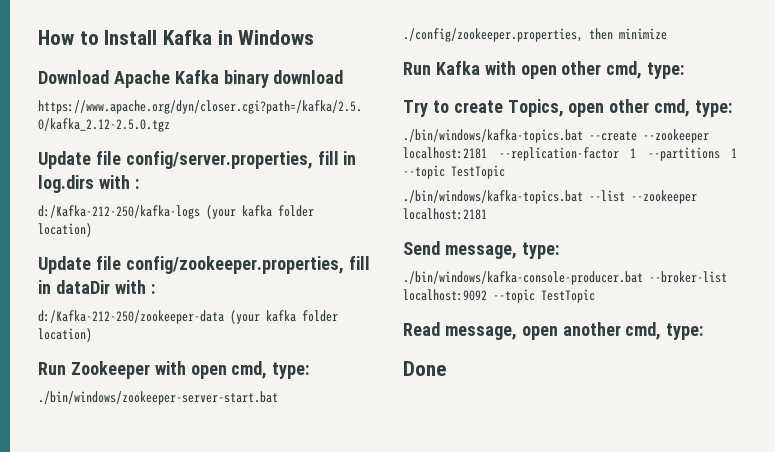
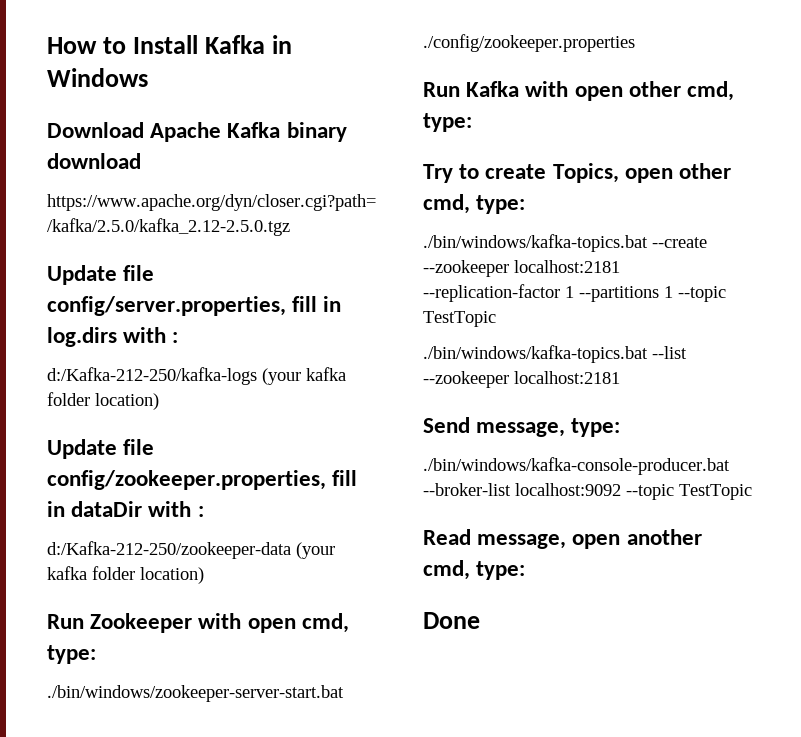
[403,28,667,42] ./config/zookeeper.properties, then minimize -> [423,34,635,52] ./config/zookeeper.properties

